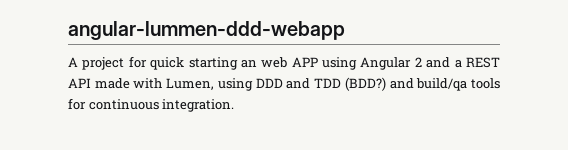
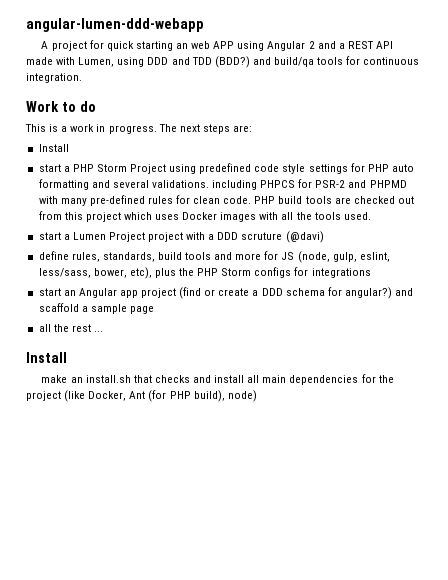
[68,21,345,40] angular-lummen-ddd-webapp -> [26,18,204,32] angular-lumen-ddd-webapp
(235, 105) none -> [26,101,96,112] [25,124,252,134] [38,144,69,152] [38,163,414,174] [38,179,407,190] [38,195,414,206] [38,211,371,222] [38,231,324,243] [38,251,390,263] [38,267,371,279] [38,287,414,299] [38,303,154,314] [38,324,103,332] [26,352,67,363] [41,374,394,385] [26,390,257,402] // Work to do // This is a work in progress. The next steps are: // Install // start a PHP Storm Project using predefined code style settings for PHP auto formatting and several validations. including PHPCS for PSR-2 and PHPMD with many pre-defined rules for clean code. PHP build tools are checked out from this project which uses Docker images with all the tools used. // start a Lumen Project project with a DDD scruture (@davi) // define rules, standards, build tools and more for JS (node, gulp, eslint, less/sass, bower, etc), plus the PHP Storm configs for integrations // start an Angular app project (find or create a DDD schema for angular?) and scaffold a sample page // all the rest ... // Install // make an install.sh that checks and install all main dependencies for the project (like Docker, Ant (for PHP build), node)

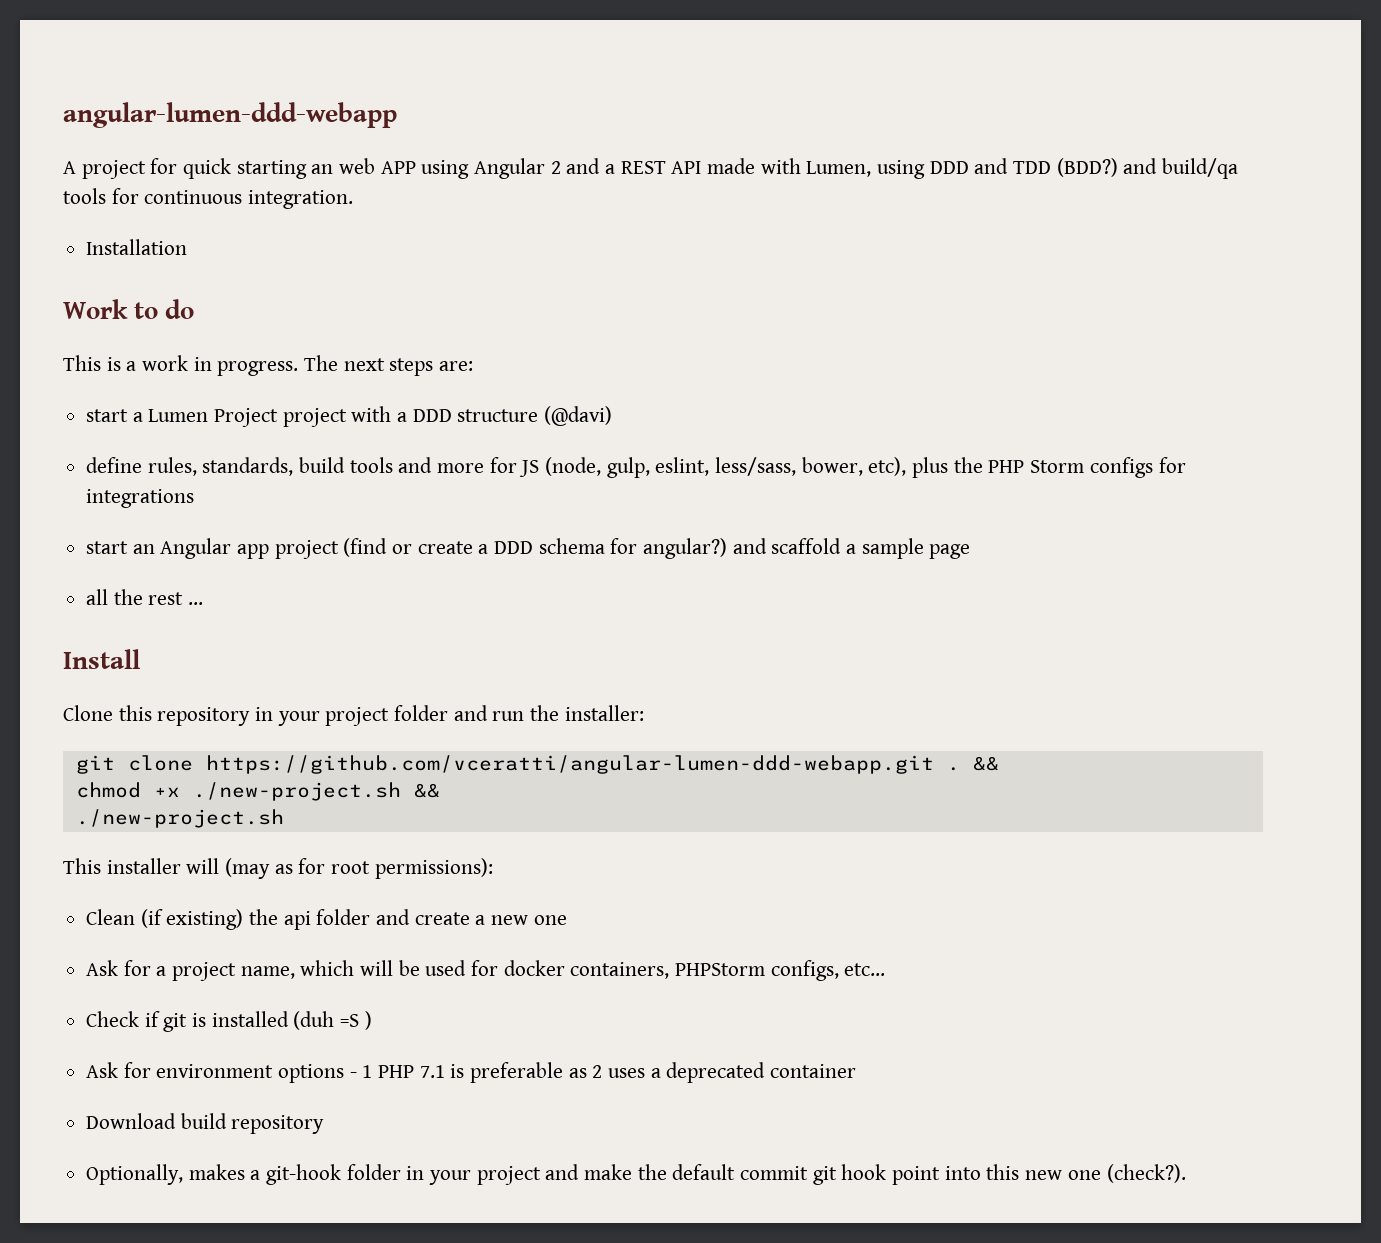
(82, 78) none -> [86,239,188,255] // Installation
[38,144,69,152] [38,163,414,174] [38,179,407,190] [38,195,414,206] [38,211,371,222] // Install // start a PHP Storm Project using predefined code style settings for PHP auto formatting and several validations. including PHPCS for PSR-2 and PHPMD with many pre-defined rules for clean code. PHP build tools are checked out from this project which uses Docker images with all the tools used. -> (474, 366) none
[241,232,283,240] scruture -> [457,409,539,422] structure
[41,374,394,385] [26,390,257,402] make an install.sh that checks and install all main dependencies for the project (like Docker, Ant (for PHP build), node) -> [63,705,644,726] [75,755,999,774] [75,782,440,801] [75,809,284,828] [63,858,493,879] [86,909,567,930] [86,960,886,981] [86,1011,372,1032] [86,1062,857,1083] [86,1113,325,1134] [86,1164,1186,1185] Clone this repository in your project folder and run the installer: // git clone https://github.com/vceratti/angular-lumen-ddd-webapp.git . && // chmod +x ./new-project.sh && // ./new-project.sh // This installer will (may as for root permissions): // Clean (if existing) the api folder and create a new one // Ask for a project name, which will be used for docker containers, PHPStorm configs, etc... // Check if git is installed (duh =S ) // Ask for environment options - 1 PHP 7.1 is preferable as 2 uses a deprecated container // Download build repository // Optionally, makes a git-hook folder in your project and make the default commit git hook point into this new one (check?).

